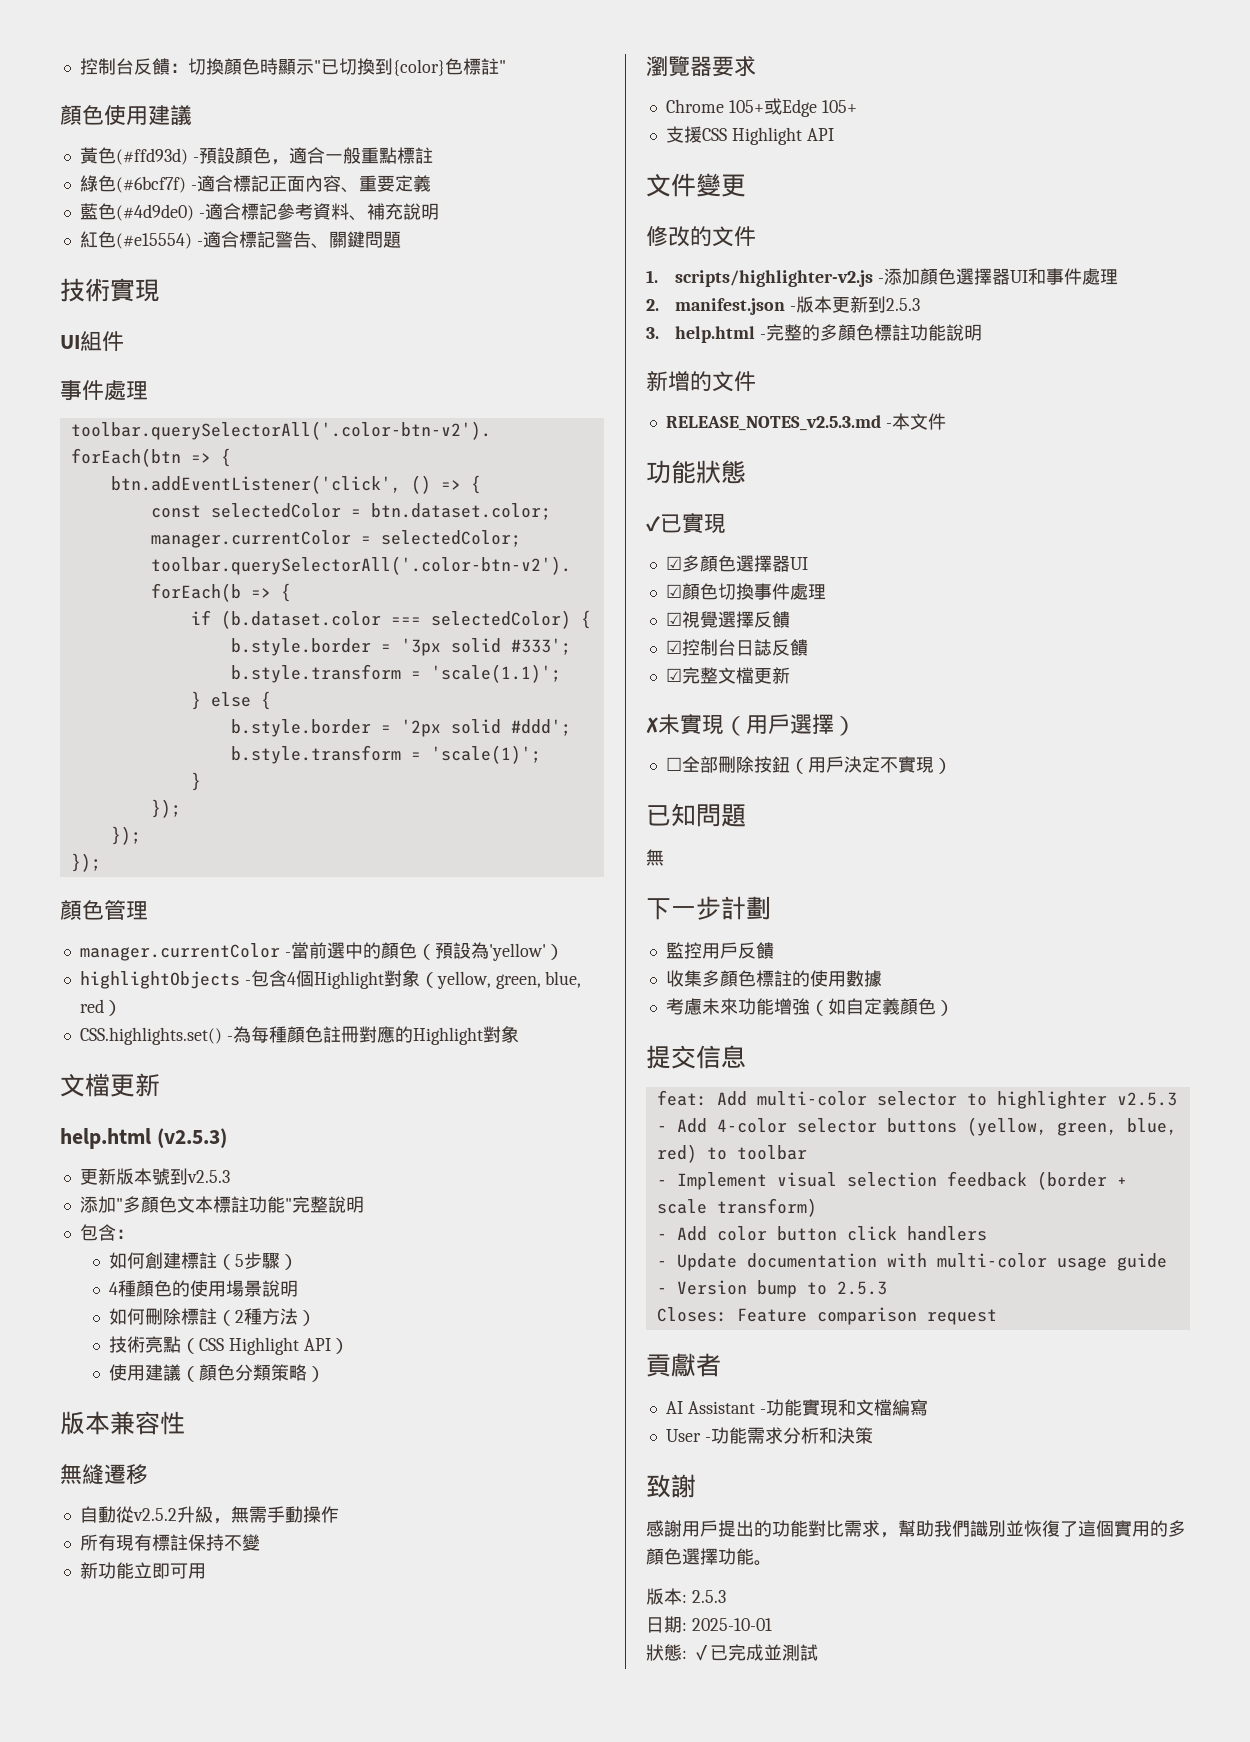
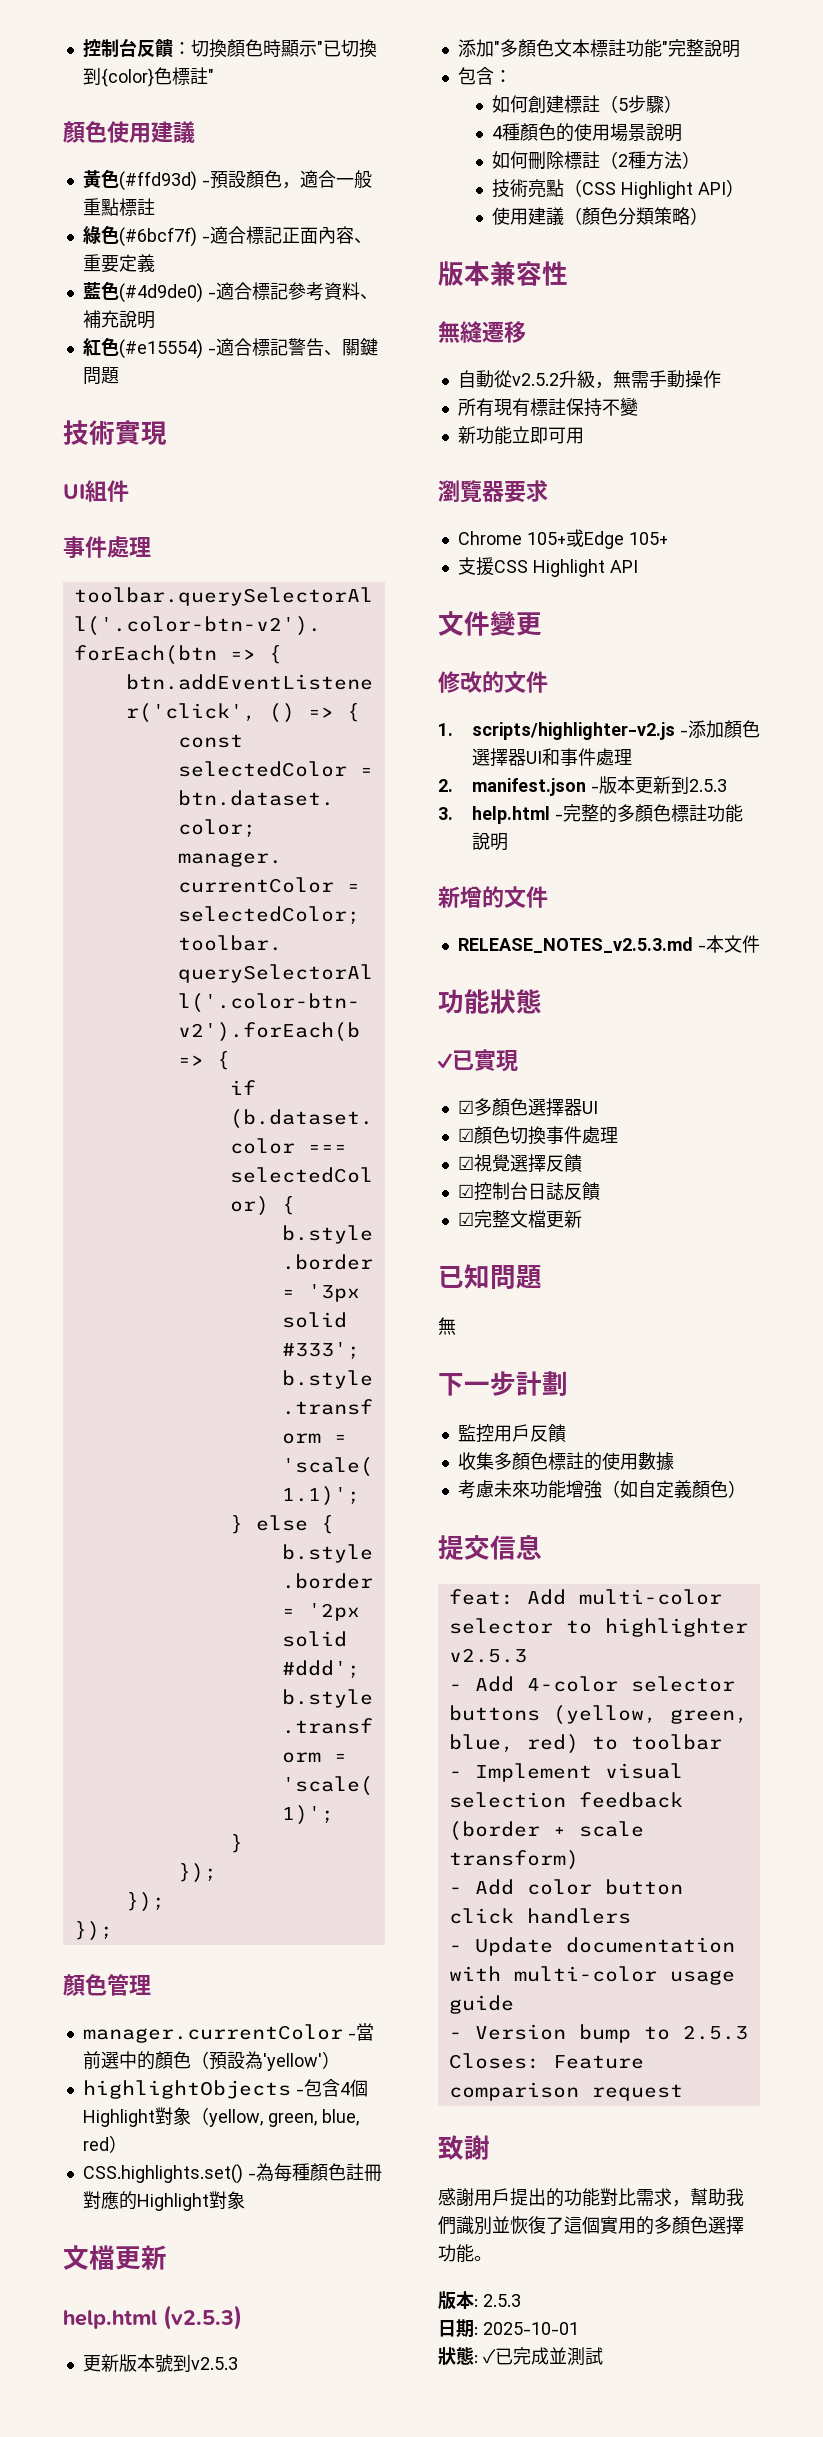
[646,714,856,736] [665,756,952,774] // ✗未實現（用戶選擇） // ☐全部刪除按鈕（用戶決定不實現） -> (582, 1219) none
[646,1353,721,1377] [665,1399,928,1416] [665,1427,873,1444] // 貢獻者 // AI Assistant -功能實現和文檔編寫 // User -功能需求分析和決策 -> (683, 2092) none

